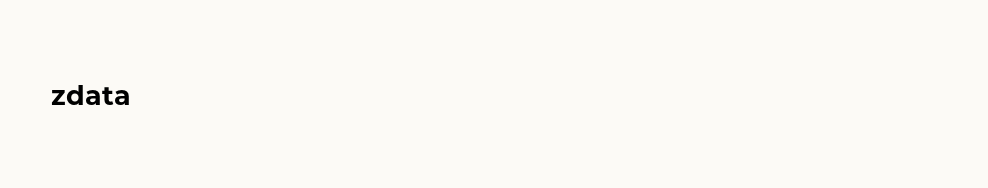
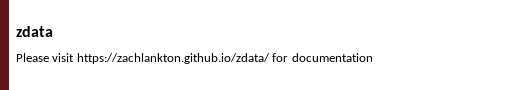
(131, 95) none -> [16,53,373,64] // Please visit https://zachlankton.github.io/zdata/ for documentation

